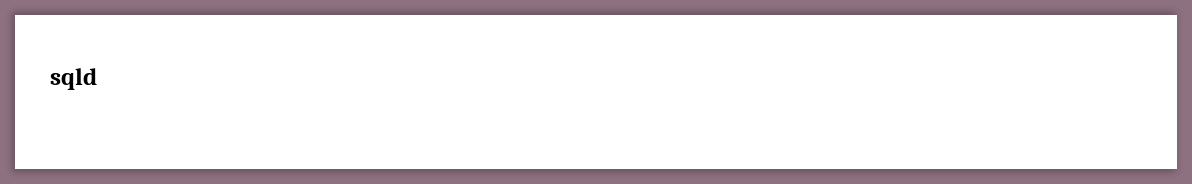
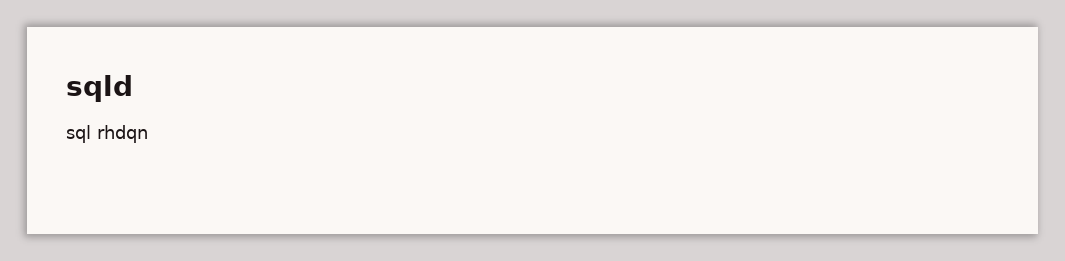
(97, 79) none -> [66,125,148,143] // sql rhdqn

